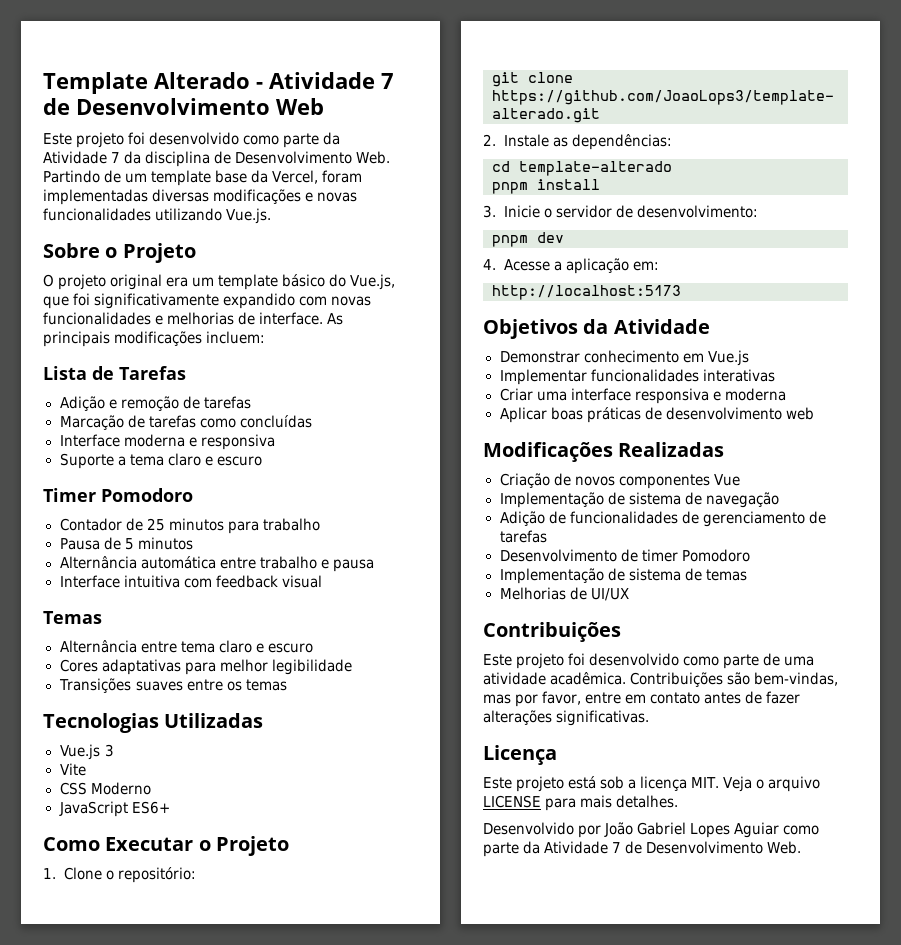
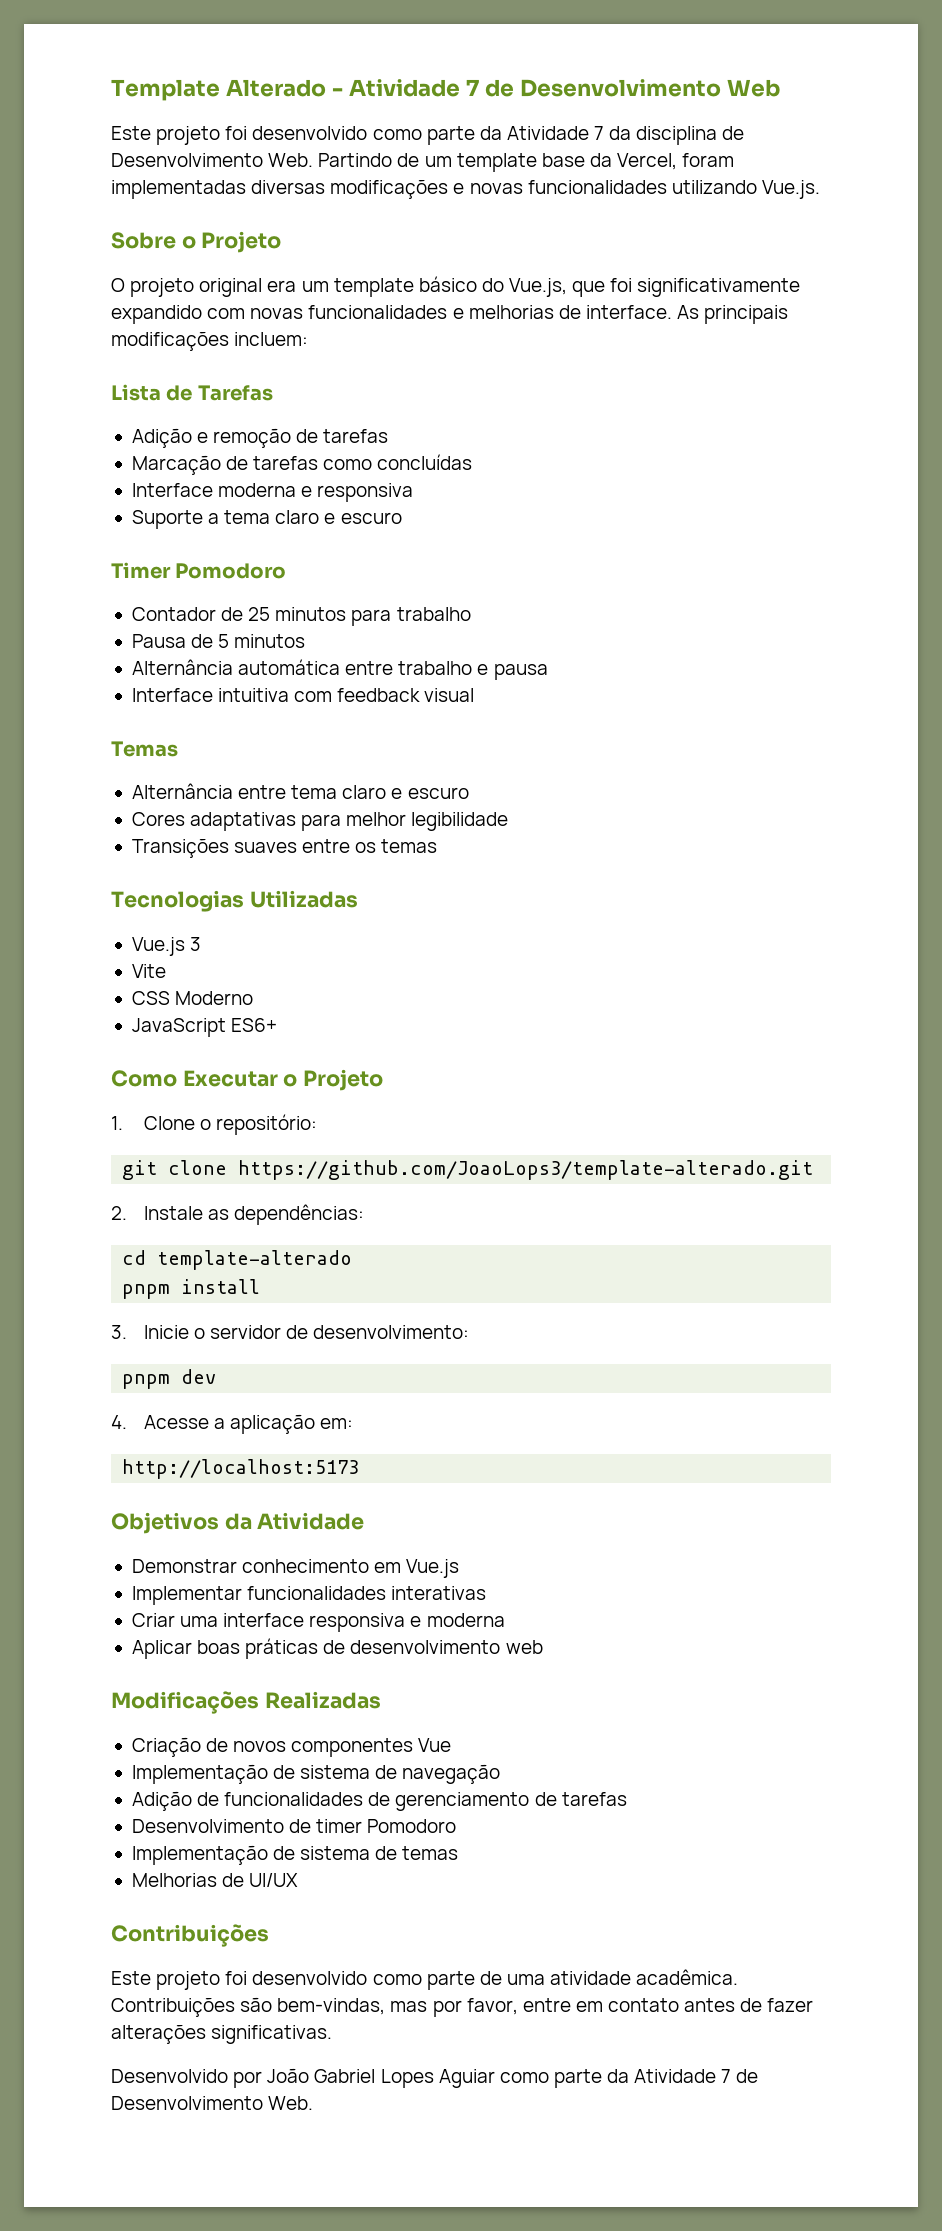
[483,745,557,765] [483,776,821,792] [483,795,679,811] // Licença // Este projeto está sob a licença MIT. Veja o arquivo LICENSE para mais detalhes. -> (333, 2034) none

